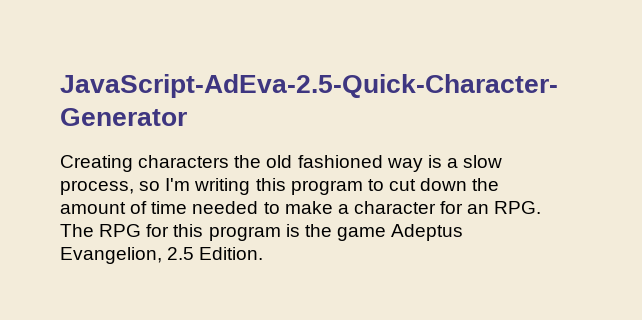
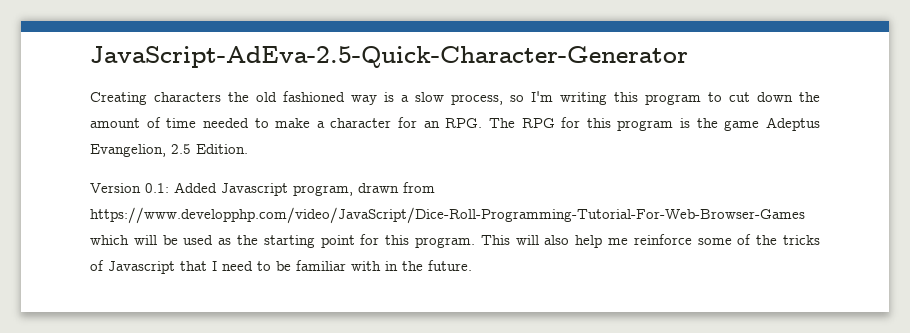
(264, 253) none -> [90,182,435,196] [90,207,805,224] [90,234,820,248] [90,260,472,274] // Version 0.1: Added Javascript program, drawn from https://www.developphp.com/video/JavaScript/Dice-Roll-Programming-Tutorial-For-Web-Browser-Games which will be used as the starting point for this program. This will also help me reinforce some of the tricks of Javascript that I need to be familiar with in the future.

